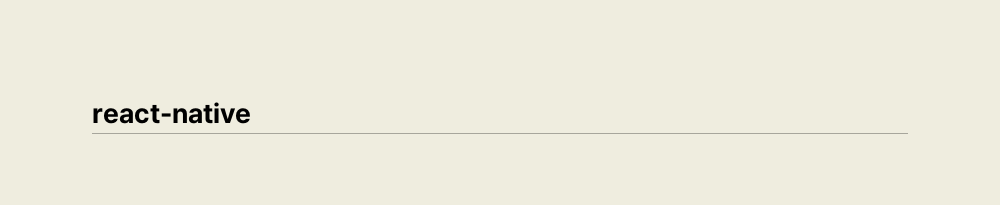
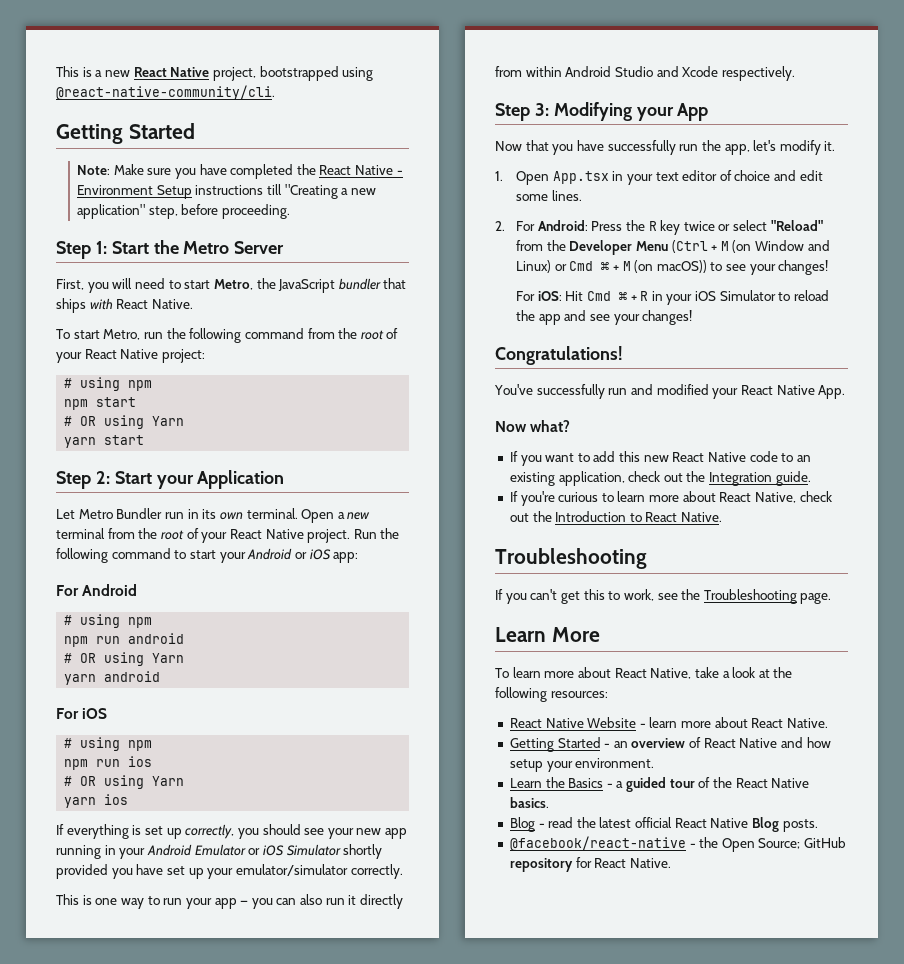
[92,102,251,124] react-native -> [56,66,374,81] [56,85,275,100] [56,123,195,144] [76,164,403,179] [76,184,376,199] [76,204,290,219] [56,240,285,259] [56,278,407,293] [56,298,193,313] [56,328,399,343] [56,349,205,363] [64,377,153,391] [64,397,137,410] [64,415,185,429] [64,435,145,448] [56,470,285,489] [56,508,371,523] [56,528,400,543] [56,548,359,563] [56,584,138,596] [64,614,153,628] [64,633,185,647] [64,652,185,666] [64,671,161,685] [56,708,108,719] [64,737,153,751] [64,756,153,770] [64,775,185,789] [64,794,129,808] [56,824,408,839] [56,844,383,859] [56,864,403,879] [56,894,404,909] [495,66,795,81] [495,102,709,121] [495,140,836,155] [495,170,823,185] [515,190,582,201] [495,220,823,235] [515,240,830,255] [515,260,829,275] [515,290,830,305] [515,310,693,325] [495,346,623,365] [494,384,846,399] [495,420,571,432] [509,451,811,466] [509,471,811,486] [509,491,832,506] [509,511,723,522] [495,548,647,569] [495,589,832,604] [495,627,600,642] [495,667,793,679] [495,687,608,702] [509,717,829,728] [509,737,831,752] [509,758,655,772] [509,777,810,792] [509,797,549,808] [509,817,818,832] [509,836,847,852] [509,857,671,872] This is a new React Native project, bootstrapped using @react-native-community/cli. // Getting Started // Note: Make sure you have completed the React Native - Environment Setup instructions till "Creating a new application" step, before proceeding. // Step 1: Start the Metro Server // First, you will need to start Metro, the JavaScript bundler that ships with React Native. // To start Metro, run the following command from the root of your React Native project: // # using npm // npm start // # OR using Yarn // yarn start // Step 2: Start your Application // Let Metro Bundler run in its own terminal. Open a new terminal from the root of your React Native project. Run the following command to start your Android or iOS app: // For Android // # using npm // npm run android // # OR using Yarn // yarn android // For iOS // # using npm // npm run ios // # OR using Yarn // yarn ios // If everything is set up correctly, you should see your new app running in your Android Emulator or iOS Simulator shortly provided you have set up your emulator/simulator correctly. // This is one way to run your app — you can also run it directly from within Android Studio and Xcode respectively. // Step 3: Modifying your App // Now that you have successfully run the app, let's modify it. // 1. Open App.tsx in your text editor of choice and edit some lines. // 2. For Android: Press the R key twice or select "Reload" from the Developer Menu (Ctrl + M (on Window and Linux) or Cmd ⌘ + M (on macOS)) to see your changes! // For iOS: Hit Cmd ⌘ + R in your iOS Simulator to reload the app and see your changes! // Congratulations! // You've successfully run and modified your React Native App. // Now what? // If you want to add this new React Native code to an existing application, check out the Integration guide. // If you're curious to learn more about React Native, check out the Introduction to React Native. // Troubleshooting // If you can't get this to work, see the Troubleshooting page. // Learn More // To learn more about React Native, take a look at the following resources: // React Native Website - learn more about React Native. // Getting Started - an overview of React Native and how setup your environment. // Learn the Basics - a guided tour of the React Native basics. // Blog - read the latest official React Native Blog posts. // @facebook/react-native - the Open Source; GitHub repository for React Native.

